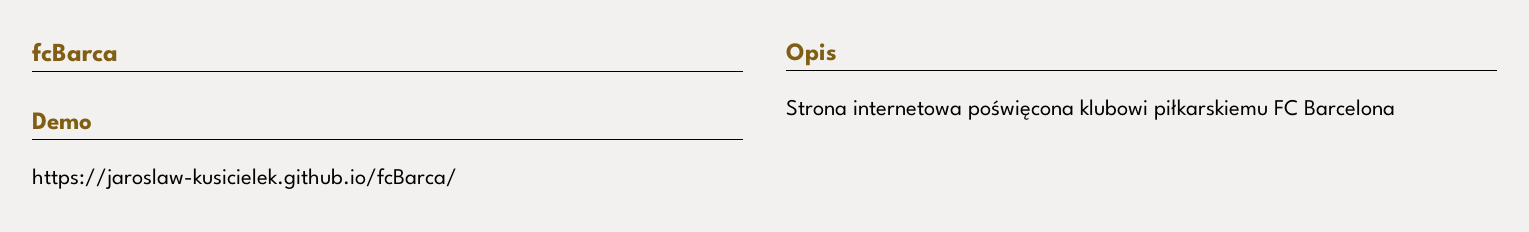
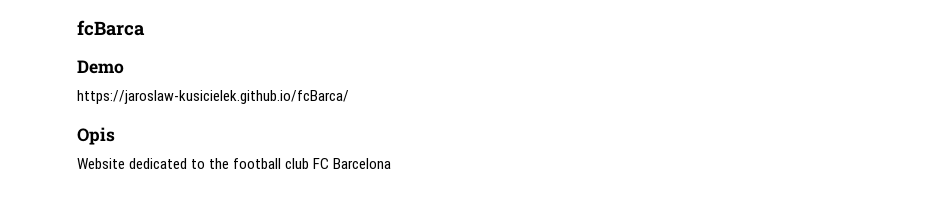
[786,99,1269,120] Strona internetowa poświęcona klubowi piłkarskiemu -> [77,158,310,169] Website dedicated to the football club

